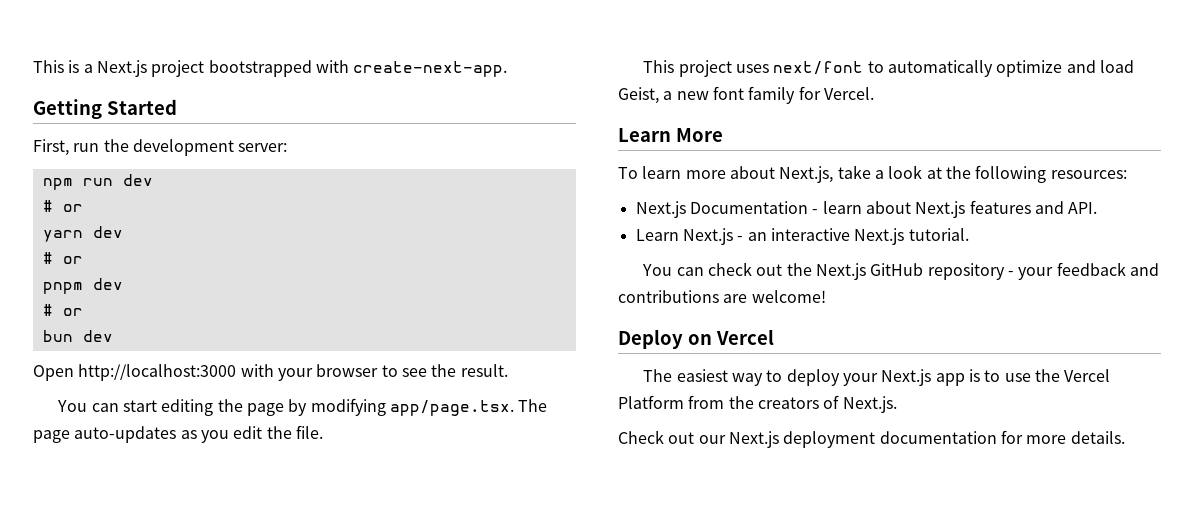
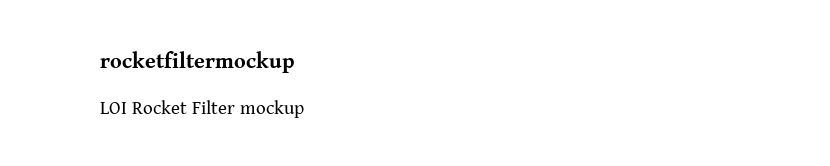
[33,60,508,77] [33,99,177,119] [33,139,288,156] [42,174,153,190] [42,200,83,212] [42,226,123,242] [42,252,83,264] [42,278,123,294] [42,304,83,316] [42,330,113,342] [33,364,508,381] [57,398,548,416] [33,425,323,443] [643,60,1134,77] [618,86,874,104] [618,128,723,142] [618,165,1127,183] [635,200,1098,218] [635,228,969,245] [642,262,1159,280] [618,290,826,303] [618,329,774,349] [643,369,1111,386] [618,395,897,413] [618,430,1125,448] This is a Next.js project bootstrapped with create-next-app. // Getting Started // First, run the development server: // npm run dev // # or // yarn dev // # or // pnpm dev // # or // bun dev // Open http://localhost:3000 with your browser to see the result. // You can start editing the page by modifying app/page.tsx. The page auto-updates as you edit the file. // This project uses next/font to automatically optimize and load Geist, a new font family for Vercel. // Learn More // To learn more about Next.js, take a look at the following resources: // Next.js Documentation - learn about Next.js features and API. // Learn Next.js - an interactive Next.js tutorial. // You can check out the Next.js GitHub repository - your feedback and contributions are welcome! // Deploy on Vercel // The easiest way to deploy your Next.js app is to use the Vercel Platform from the creators of Next.js. // Check out our Next.js deployment documentation for more details. -> [100,51,295,73] [100,100,304,118] rocketfiltermockup // LOI Rocket Filter mockup

